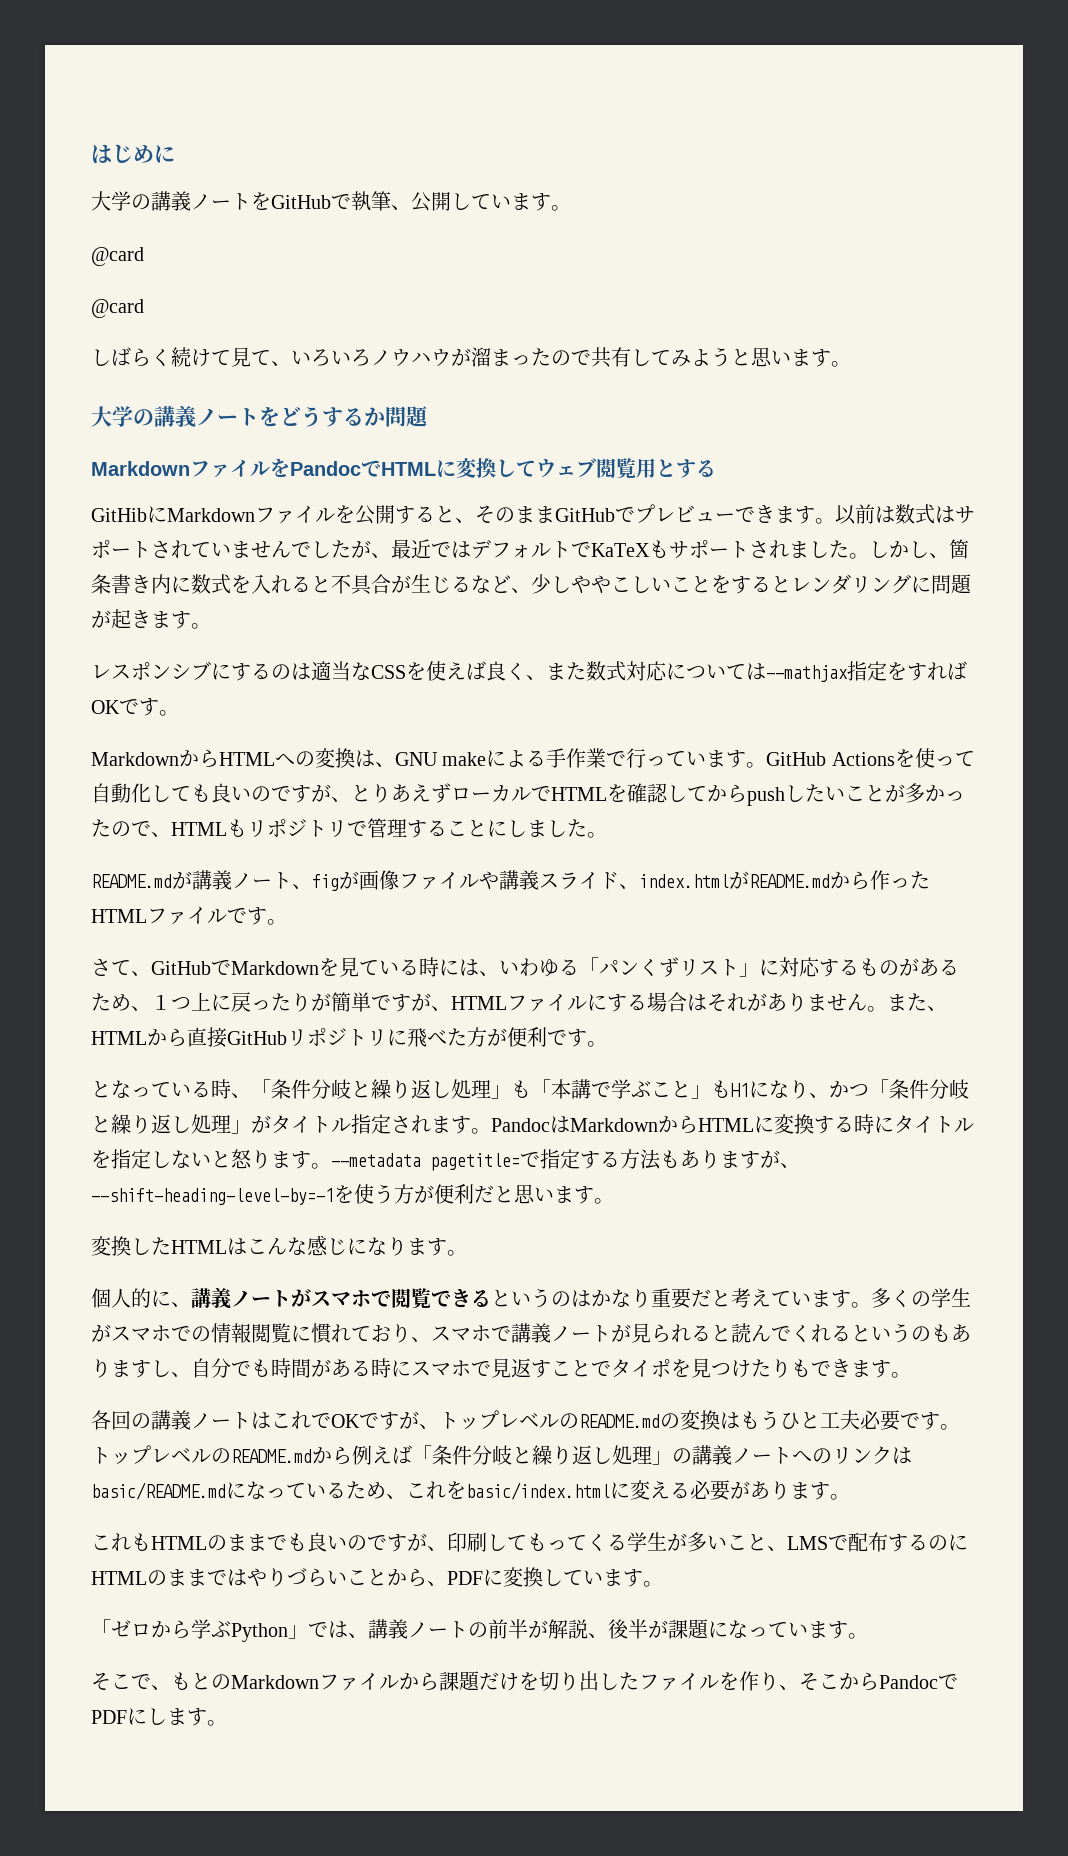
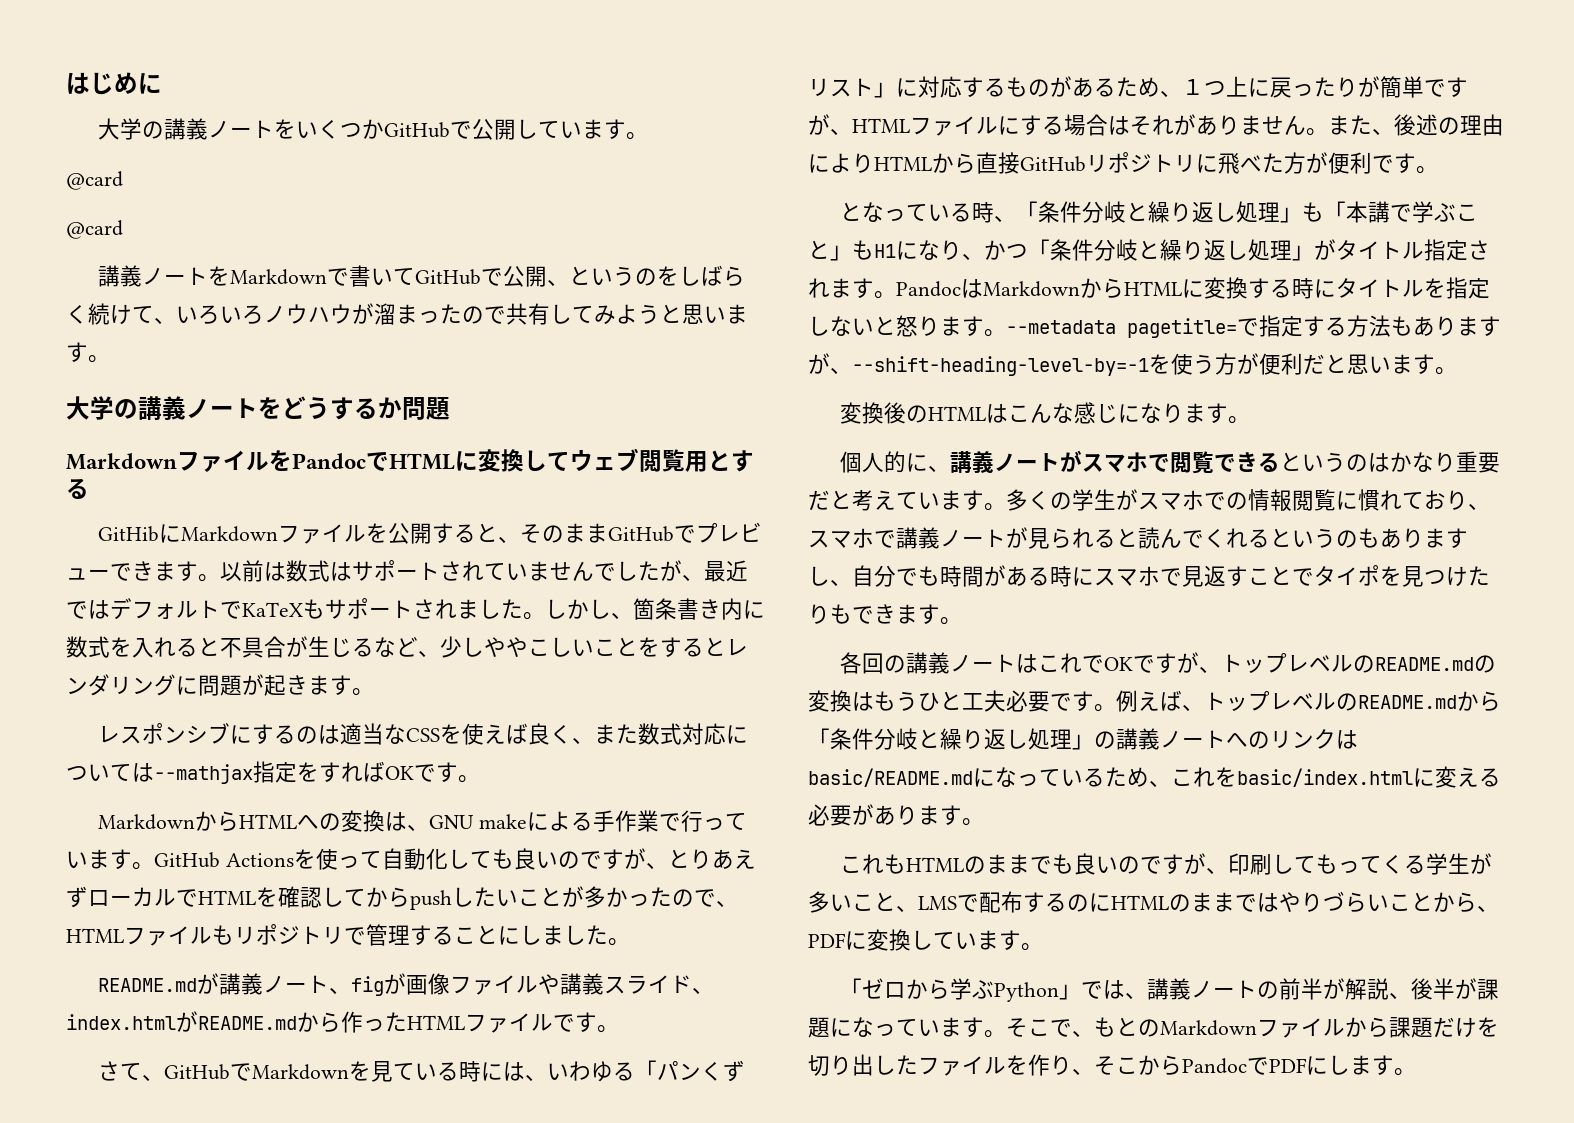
[271,191,411,211] GitHubで執筆、 -> [296,119,473,139] いくつかGitHubで
(144, 308) none -> [98,265,680,287] 講義ノートをMarkdownで書いてGitHubで公開、というのを
[231,347,271,367] 見て -> (154, 314) none
(227, 829) none -> [124,926,212,946] ファイル
(947, 1008) none -> [1394,114,1504,136] [808,153,874,173] 後述の理由により
[131,1237,171,1255] した -> [884,402,929,424] 後の
(960, 1427) none -> [1116,690,1204,712] 例えば、
[352,1445,412,1465] 例えば -> (1501, 701) none
(868, 1636) // -> (1006, 1034) none

